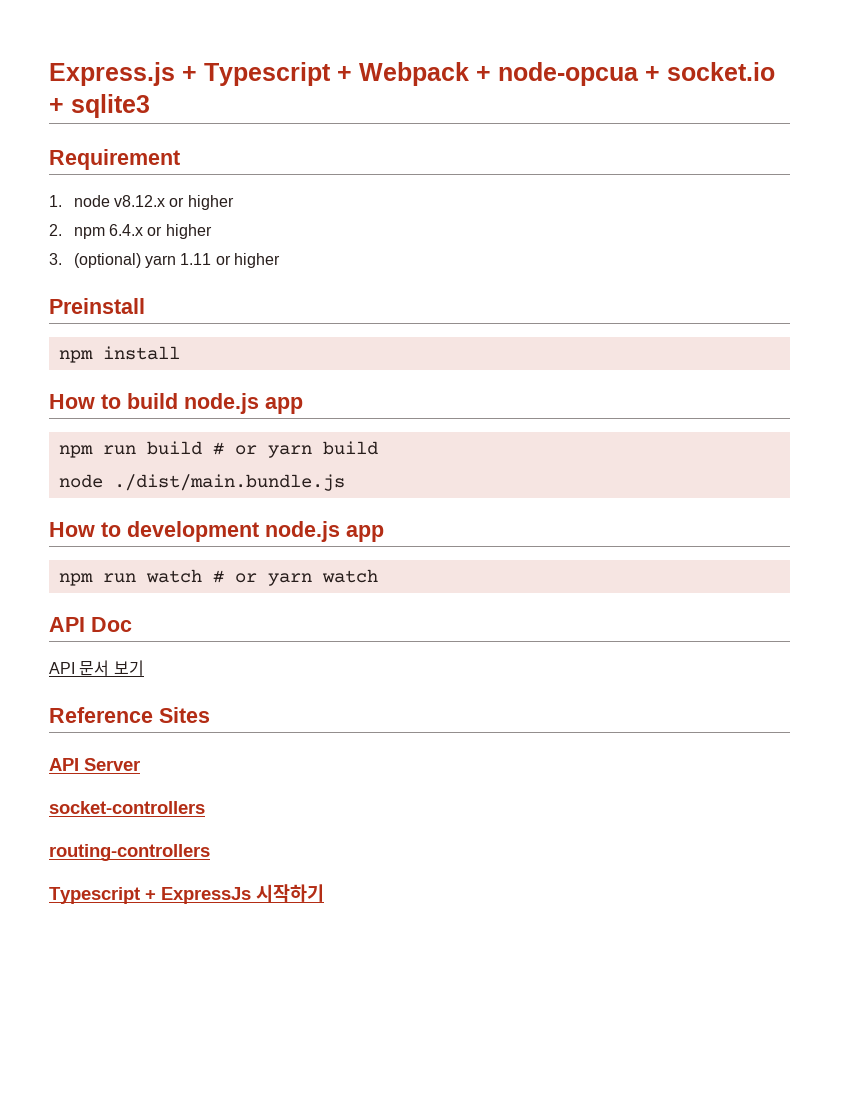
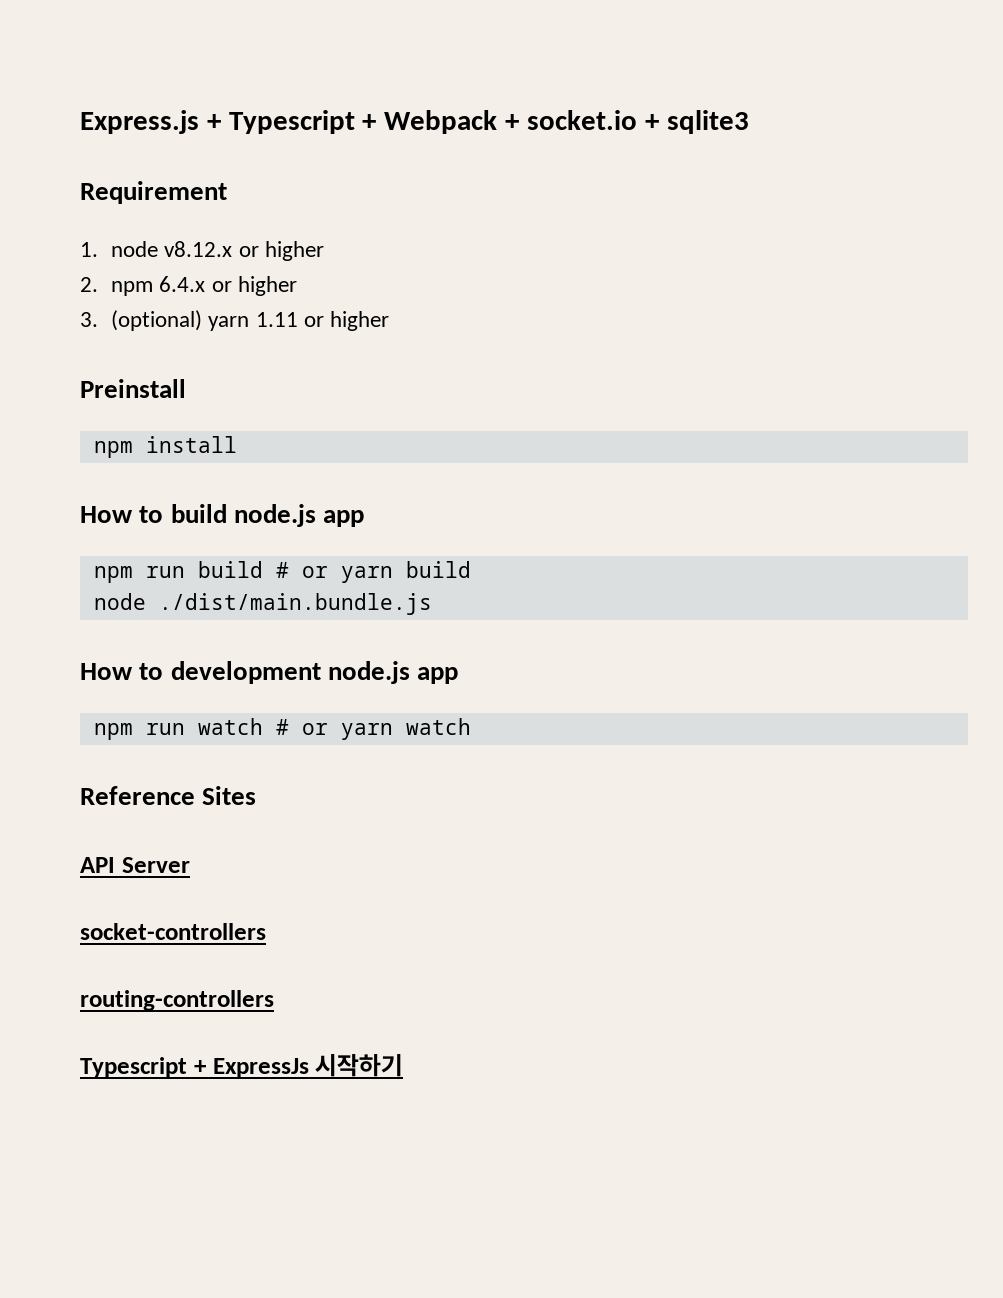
[498,62,660,86] node-opcua + -> (520, 122) none
[49,617,132,632] [49,660,144,676] // API Doc // API 문서 보기 -> (471, 726) none

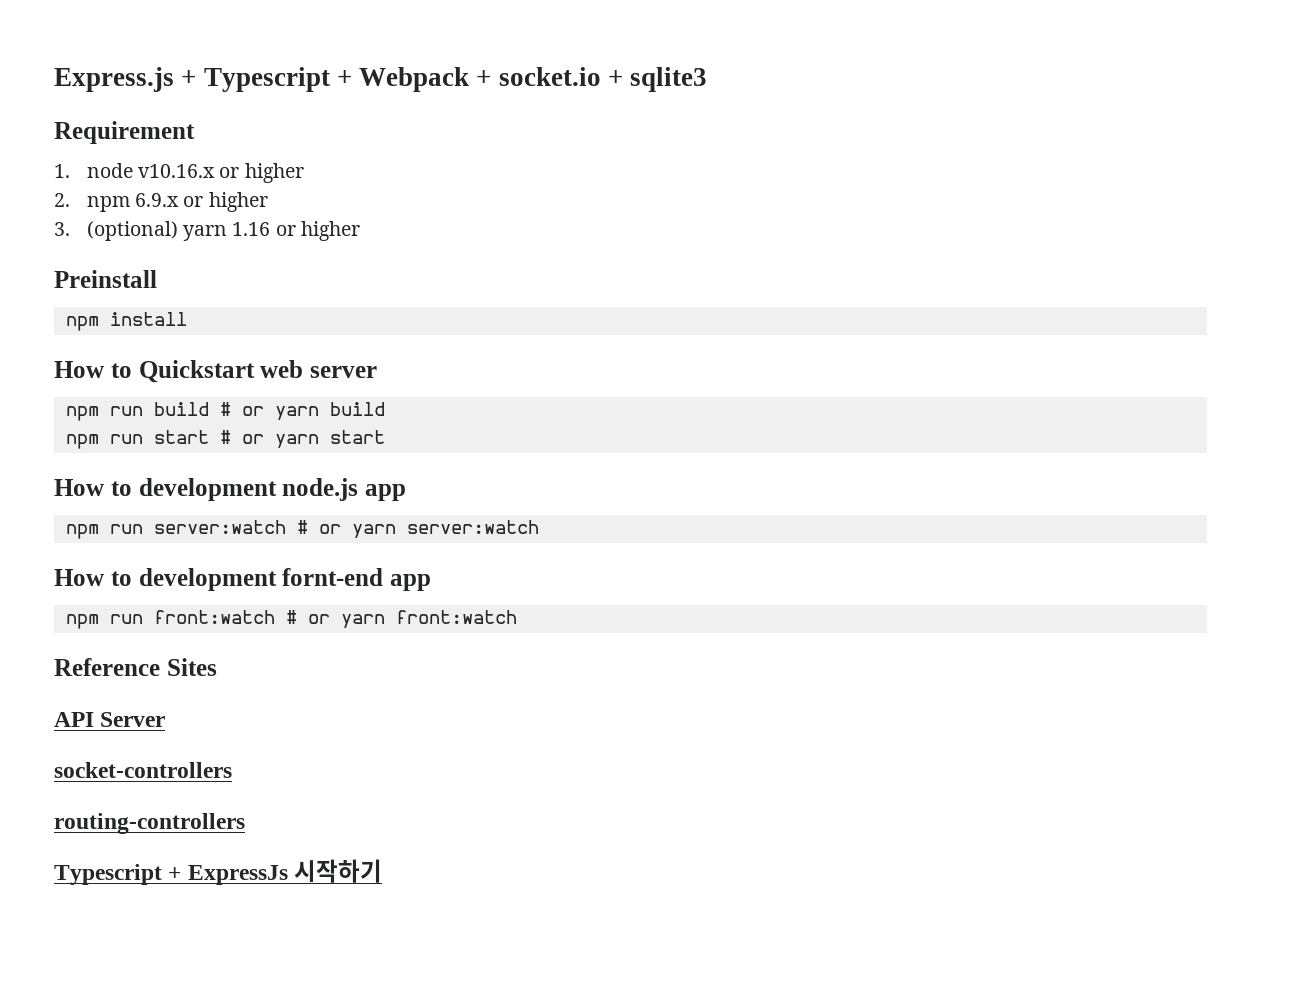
[164,241,233,257] v8.12.x -> [138,164,216,178] v10.16.x
[159,276,206,292] 6.4.x -> [135,193,180,207] 6.9.x
[255,312,298,327] 1.11 -> [232,222,271,236] 1.16
[170,504,365,527] build node.js app -> [138,360,377,383] Quickstart web server
[93,593,432,615] node ./dist/main.bundle.js -> [65,430,385,449] npm run start # or yarn start
[197,718,471,740] watch # or yarn watch -> [153,520,539,538] [54,568,431,591] [65,610,517,629] server:watch # or yarn server:watch // How to development fornt-end app // npm run front:watch # or yarn front:watch

